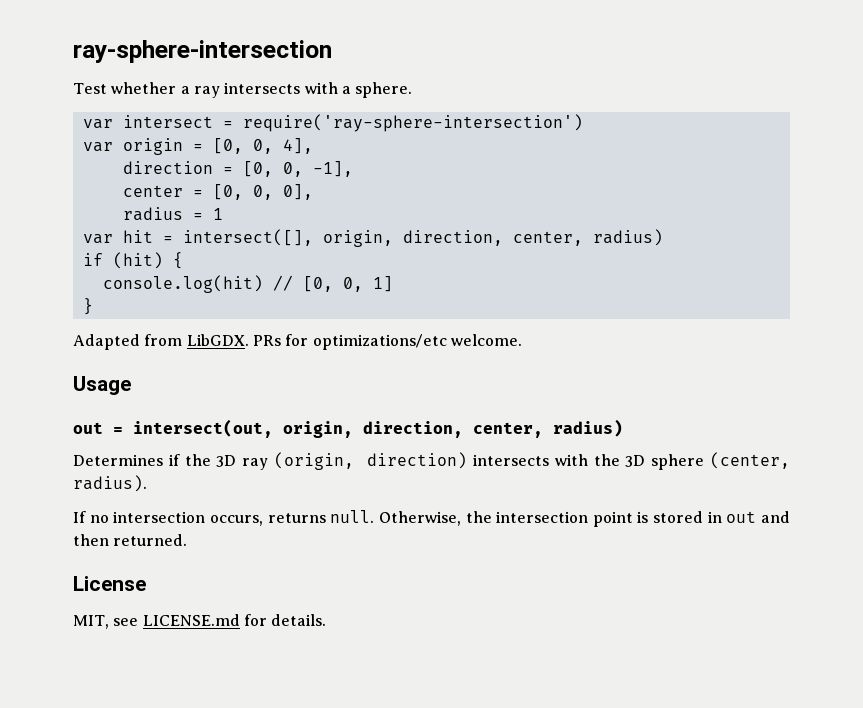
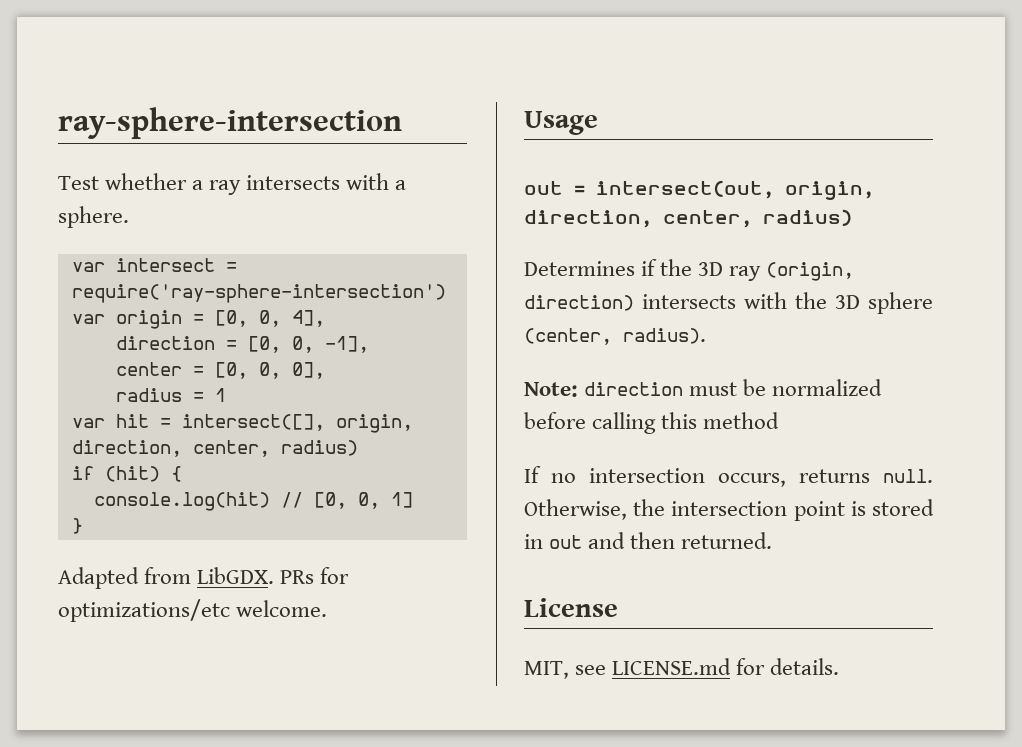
(147, 483) none -> [524,379,883,397] [524,412,780,434] // Note: direction must be normalized before calling this method

